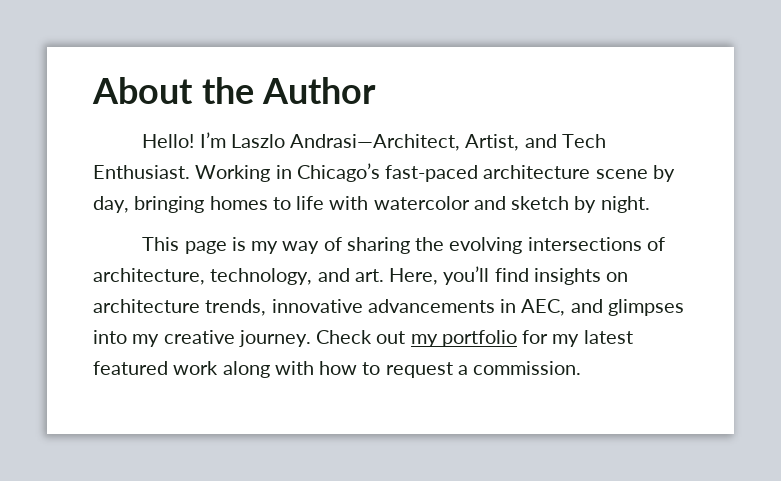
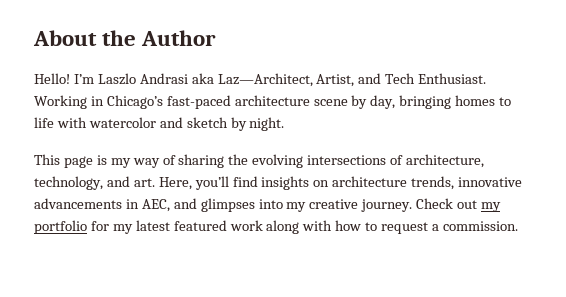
[290,134,461,151] Andrasi—Architect, -> [139,73,313,87] Andrasi aka Laz—Architect,

